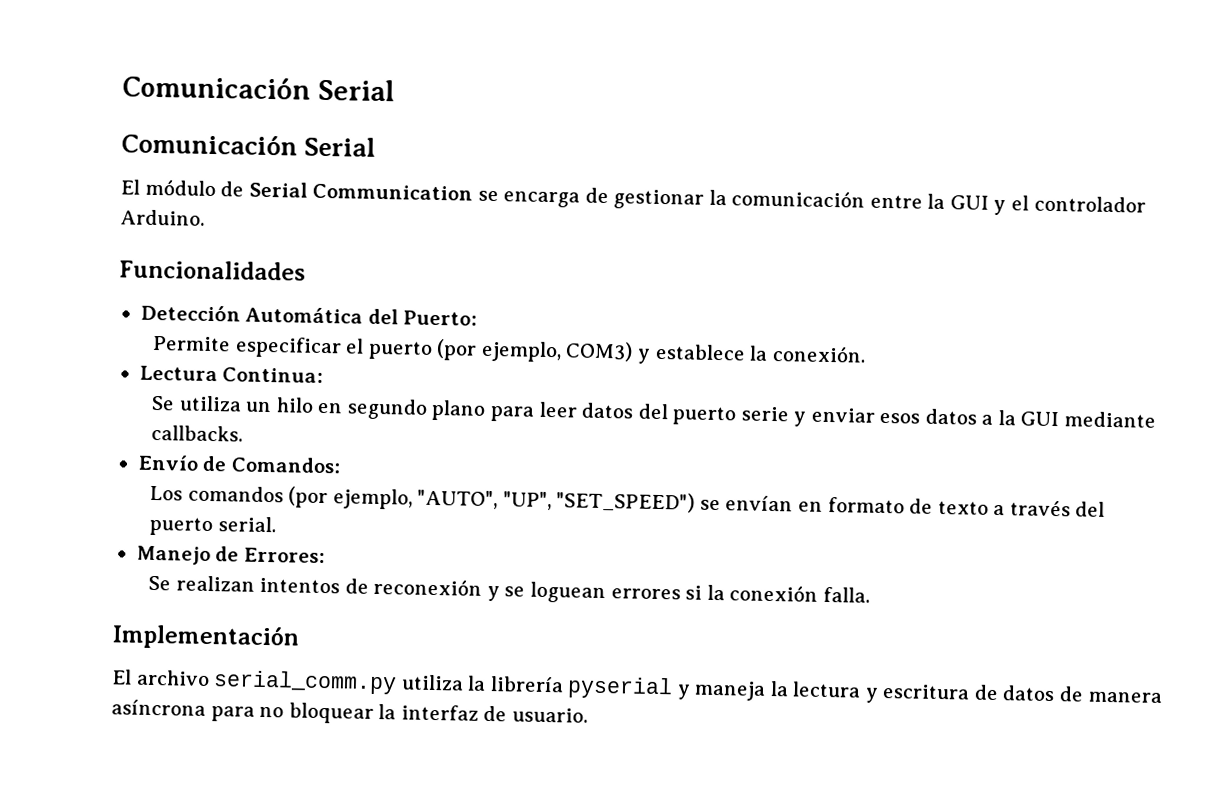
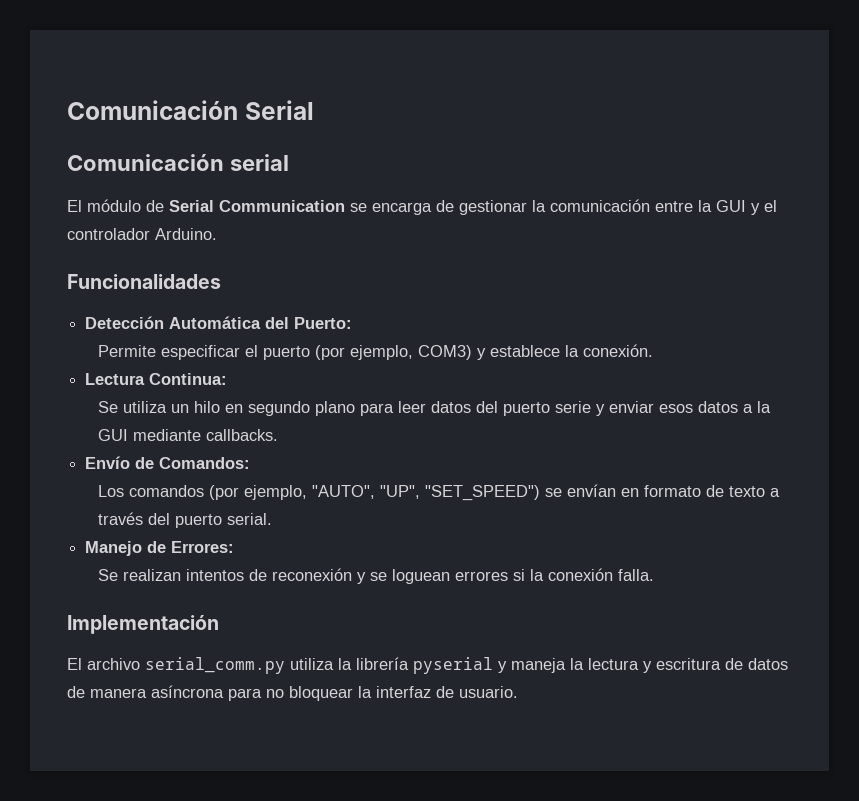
[304,136,377,157] Serial -> [229,154,289,171] serial

